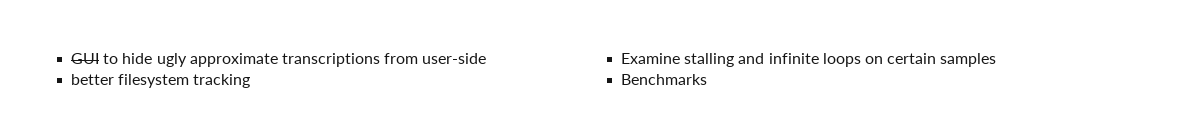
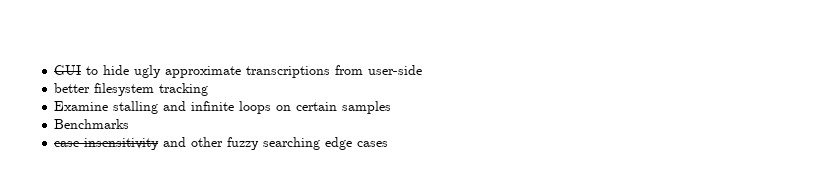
(708, 79) none -> [54,137,389,150] // case insensitivity and other fuzzy searching edge cases

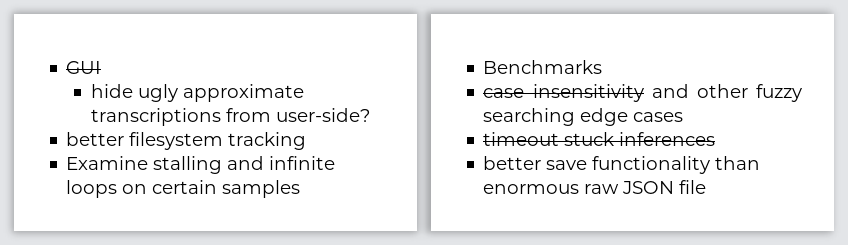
[86,66,99,75] to -> (102, 67) //
[368,65,423,75] user-side -> [276,108,371,122] user-side?
(389, 144) none -> [483,132,716,146] [483,156,761,174] [483,180,707,194] // timeout stuck inferences // better save functionality than enormous raw JSON file

